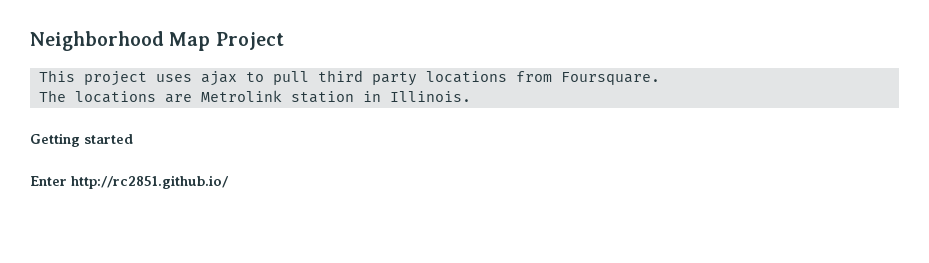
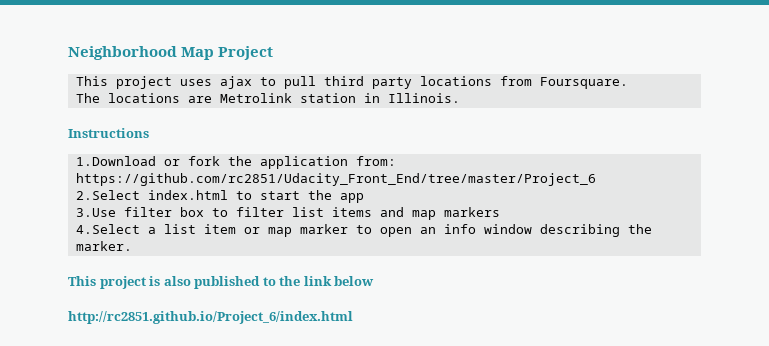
[30,133,133,147] [30,175,229,189] Getting started // Enter http://rc2851.github.io/ -> [68,128,149,138] [75,156,396,169] [75,173,596,186] [75,190,364,203] [75,207,500,220] [75,224,652,237] [75,241,132,251] [68,276,375,289] [68,311,353,324] Instructions // 1.Download or fork the application from: https://github.com/rc2851/Udacity_Front_End/tree/master/Project_6 // 2.Select index.html to start the app // 3.Use filter box to filter list items and map markers // 4.Select a list item or map marker to open an info window describing the marker. // This project is also published to the link below // http://rc2851.github.io/Project_6/index.html

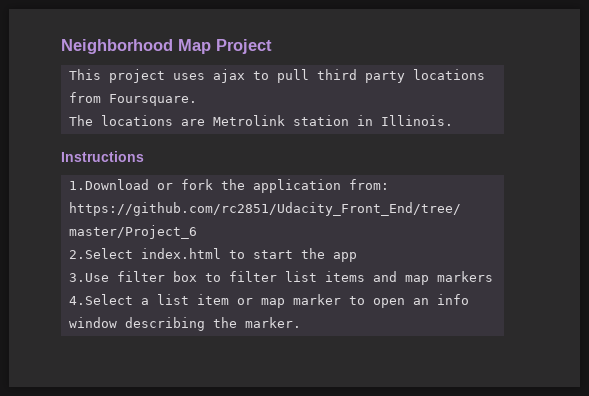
[68,276,375,289] [68,311,353,324] // This project is also published to the link below // http://rc2851.github.io/Project_6/index.html -> (302, 322) none

